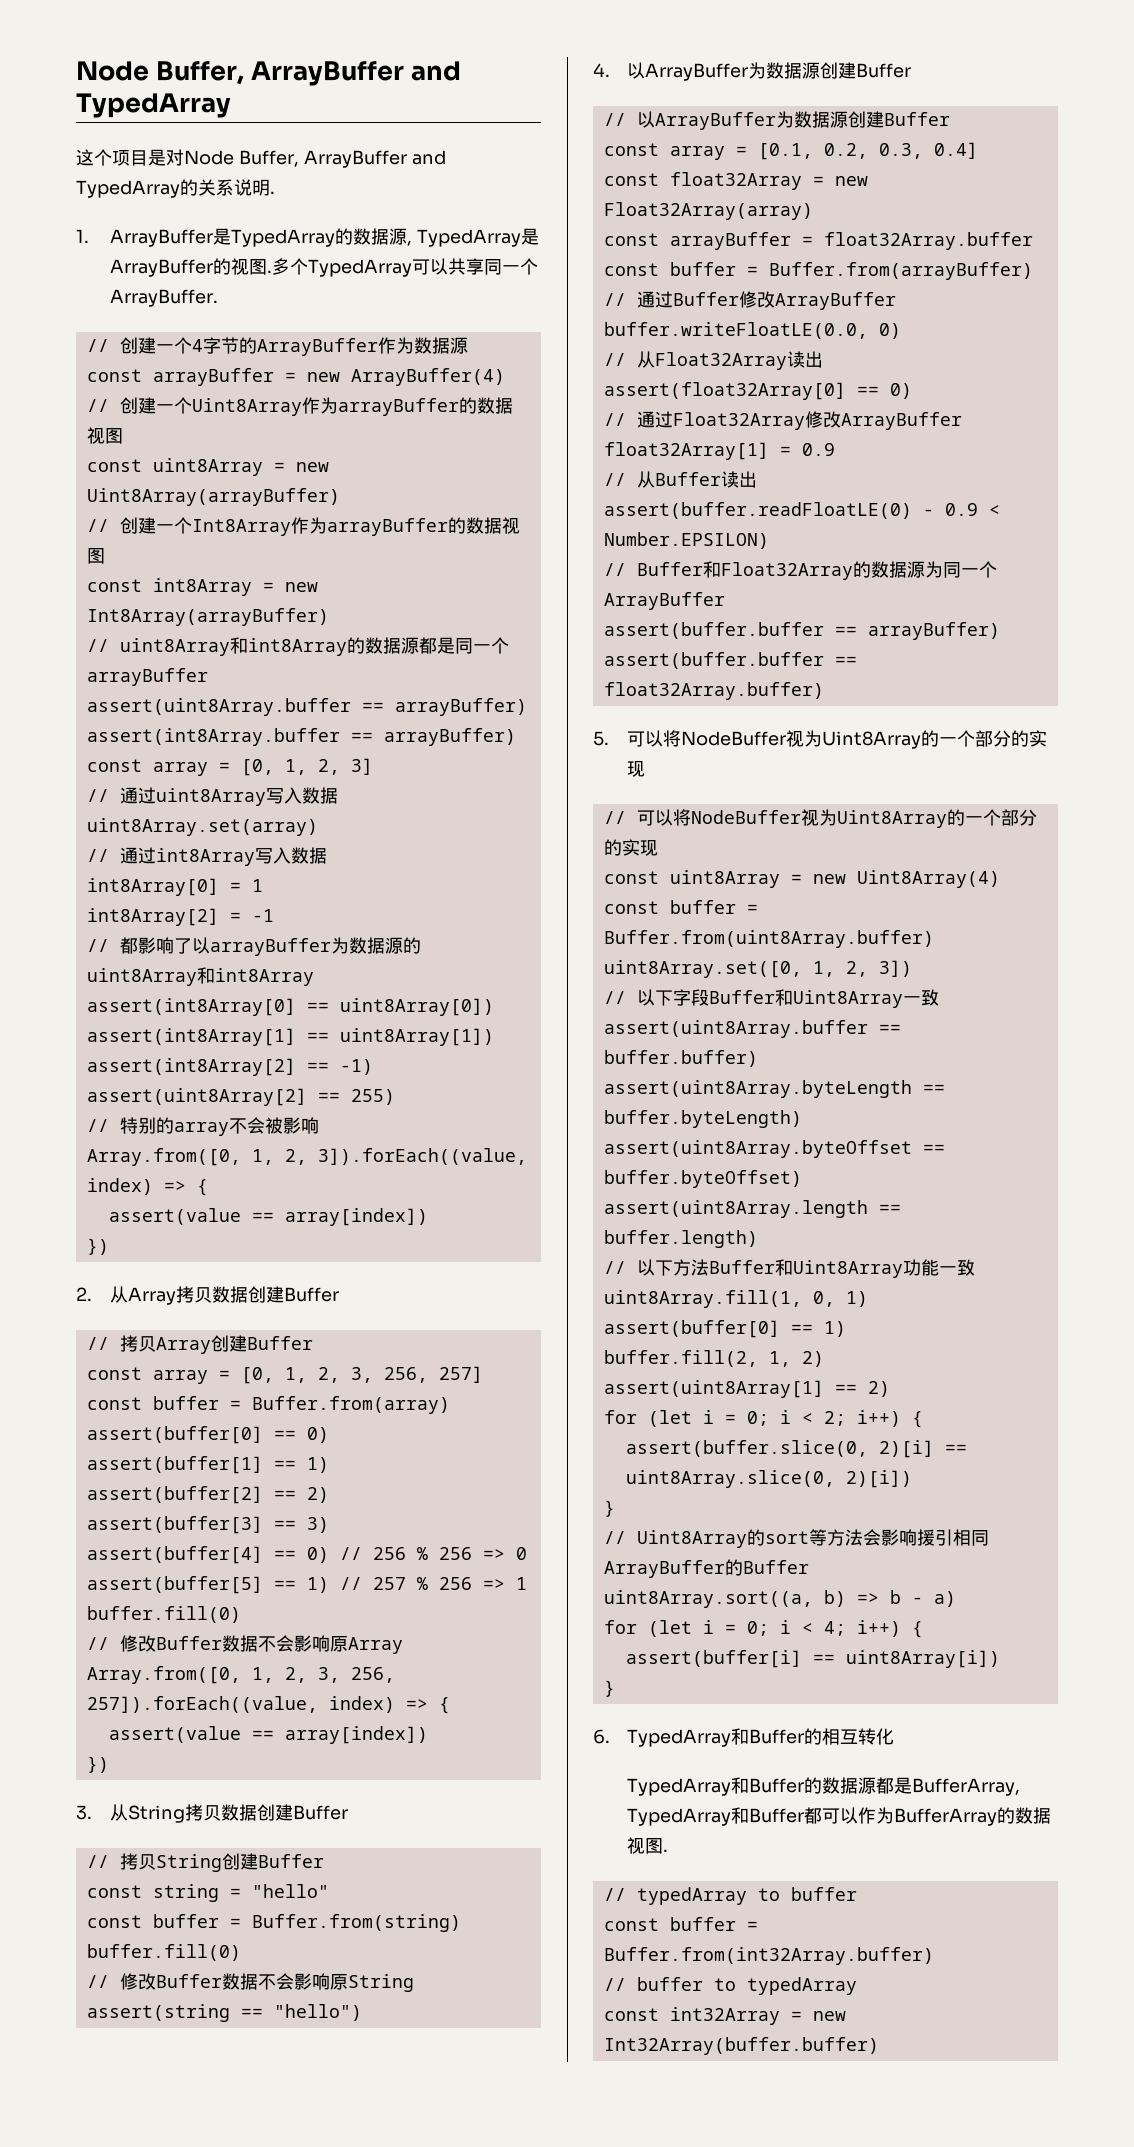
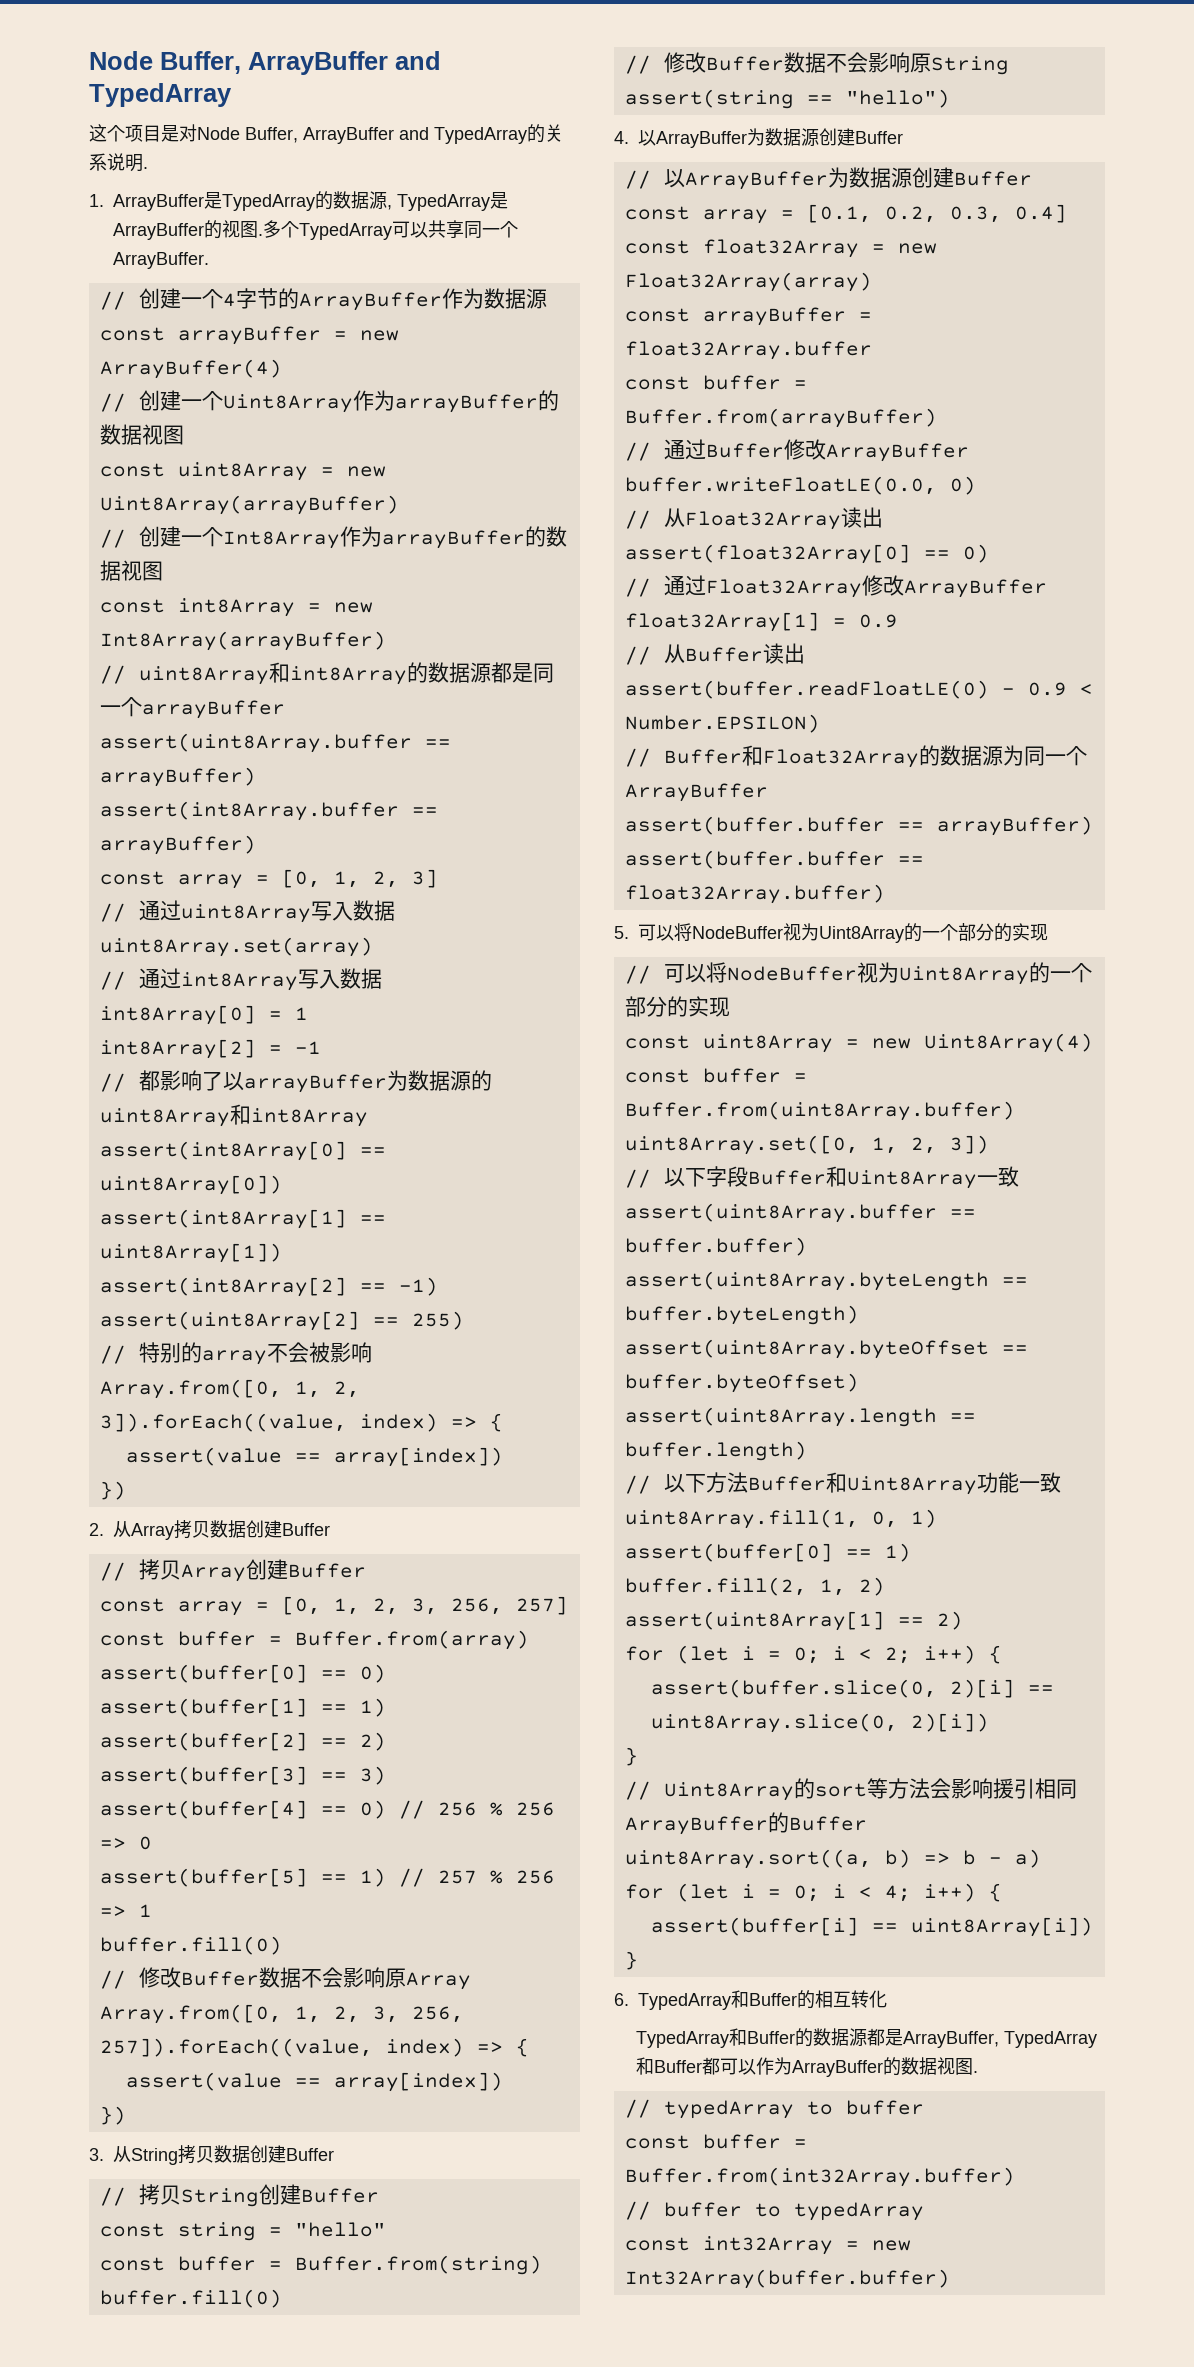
[911,1778,1020,1796] BufferArray, -> [903,2031,1000,2048] ArrayBuffer,
[893,1808,997,1826] BufferArray -> [792,2060,884,2077] ArrayBuffer

